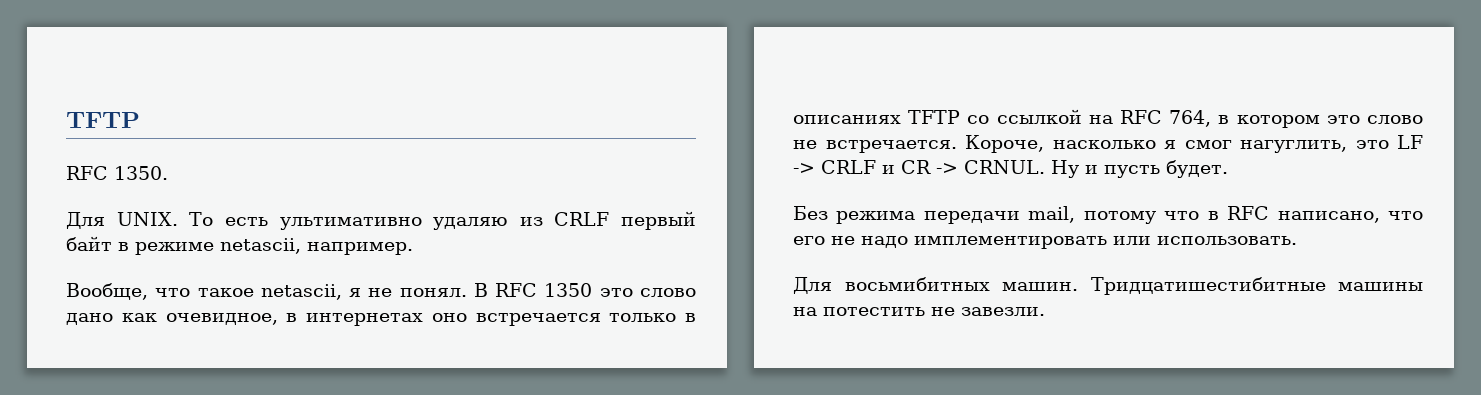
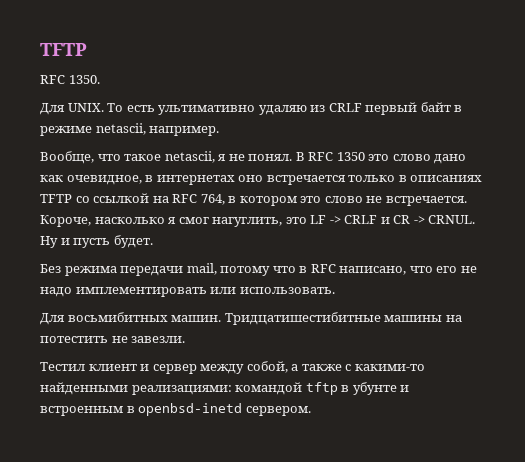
(1045, 311) none -> [40,361,425,374] [40,382,410,395] [40,403,311,416] // Тестил клиент и сервер между собой, а также с какими-то найденными реализациями: командой tftp в убунте и встроенным в openbsd-inetd сервером.

